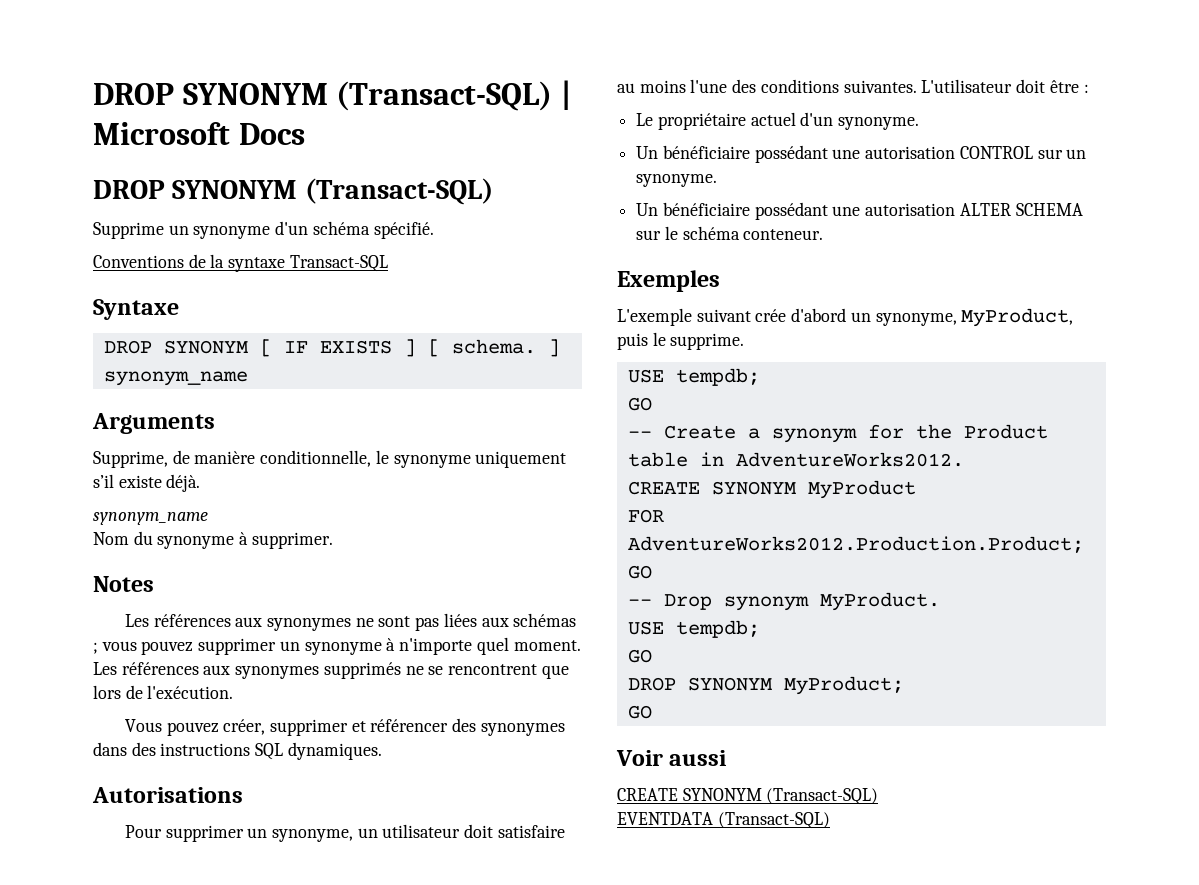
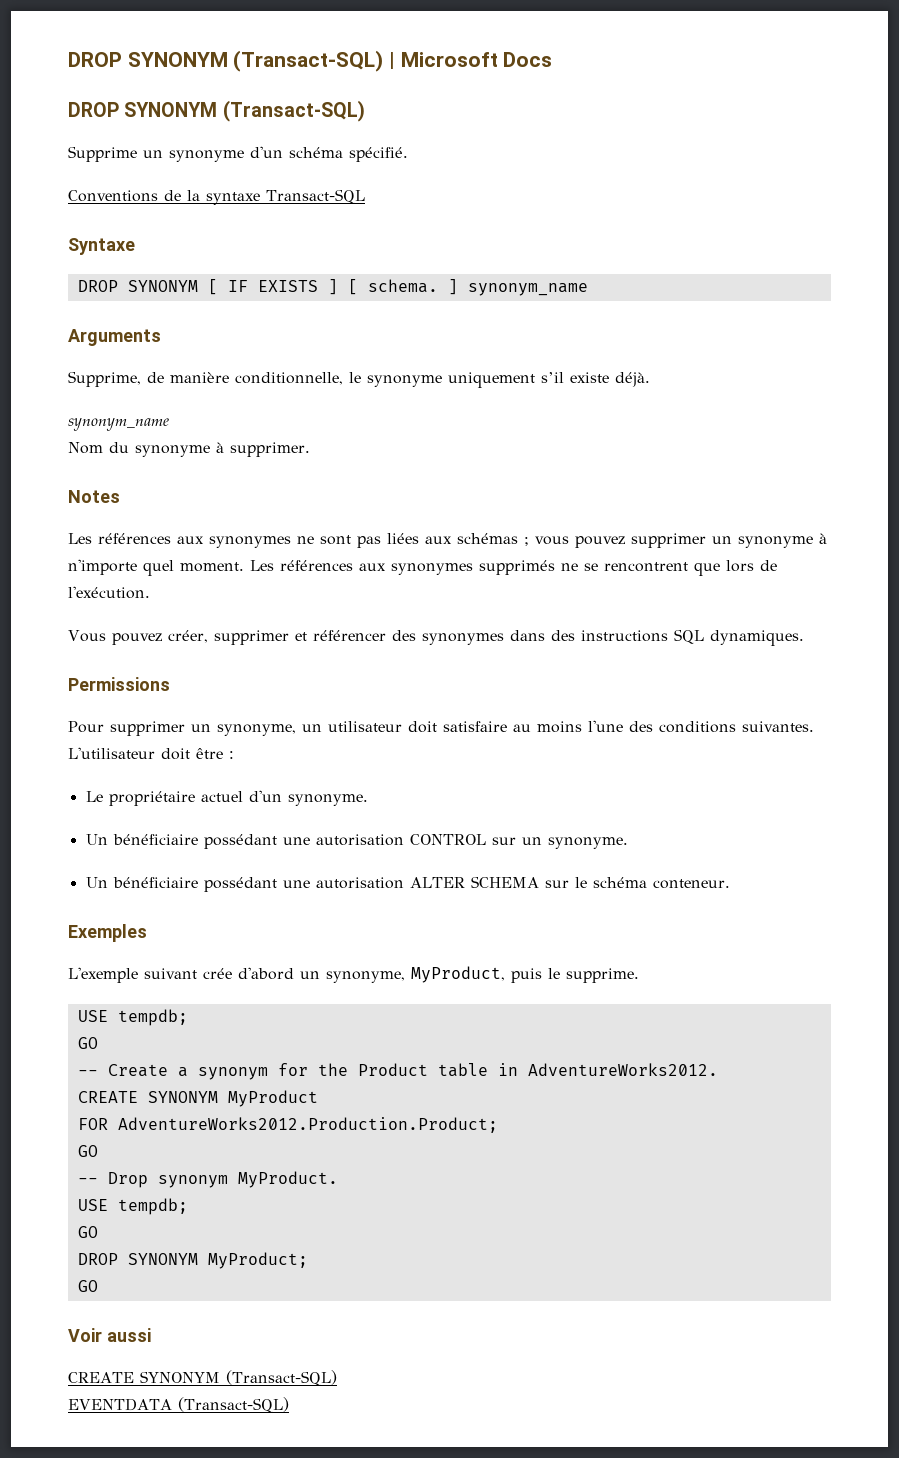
[92,787,243,803] Autorisations -> [68,677,170,691] Permissions

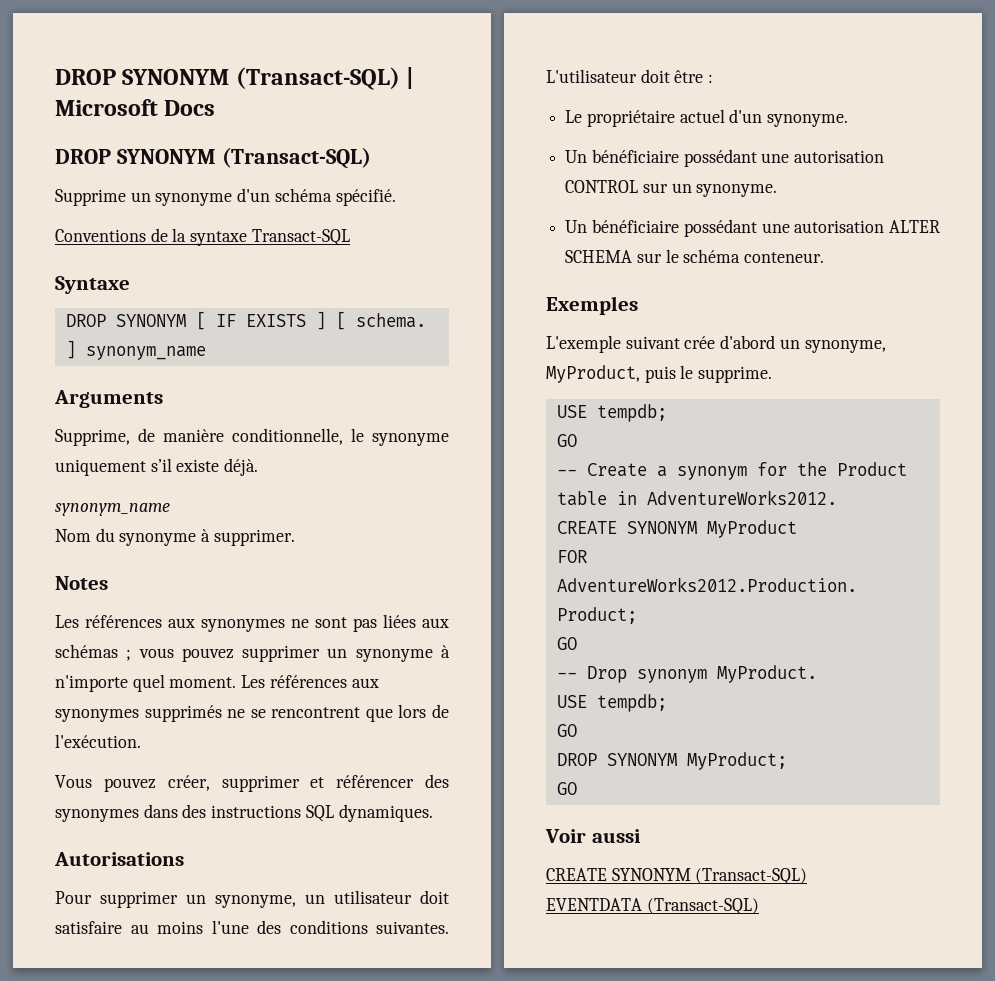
[68,677,170,691] Permissions -> [54,852,184,866] Autorisations

